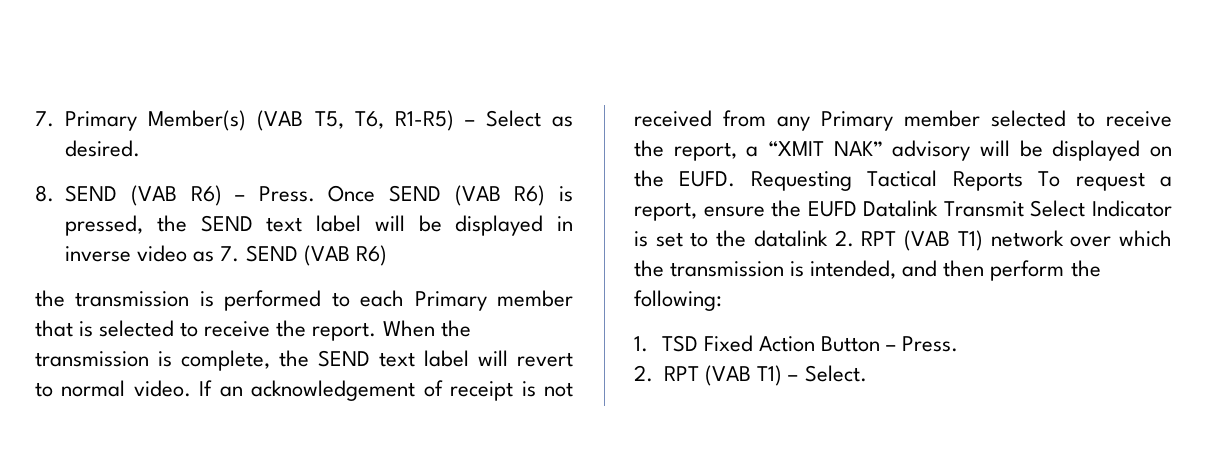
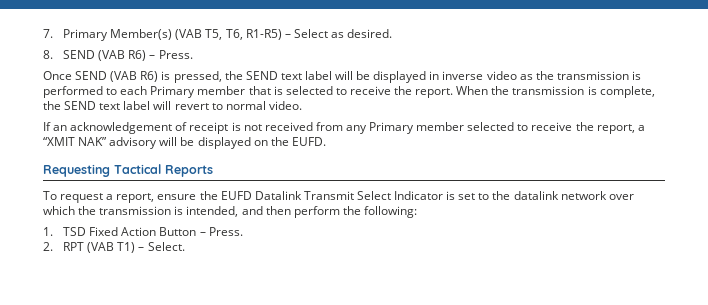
(315, 194) none -> (193, 54) //
[220,245,387,266] 7. SEND (VAB R6) // -> (533, 77) none
(191, 388) none -> (302, 105) //
(736, 179) none -> (326, 141) //
(1023, 181) none -> (213, 171) //
[834,230,983,251] 2. RPT (VAB T1) -> (559, 195) none

